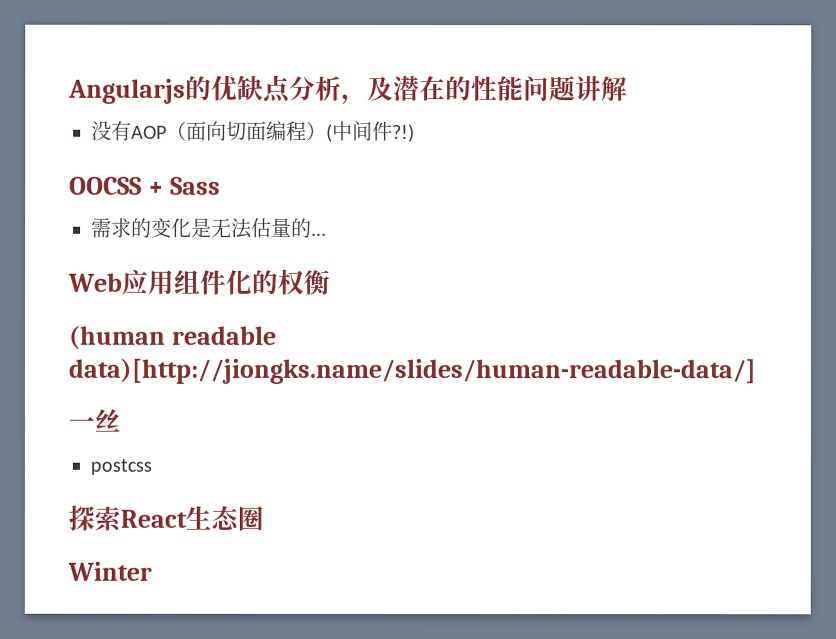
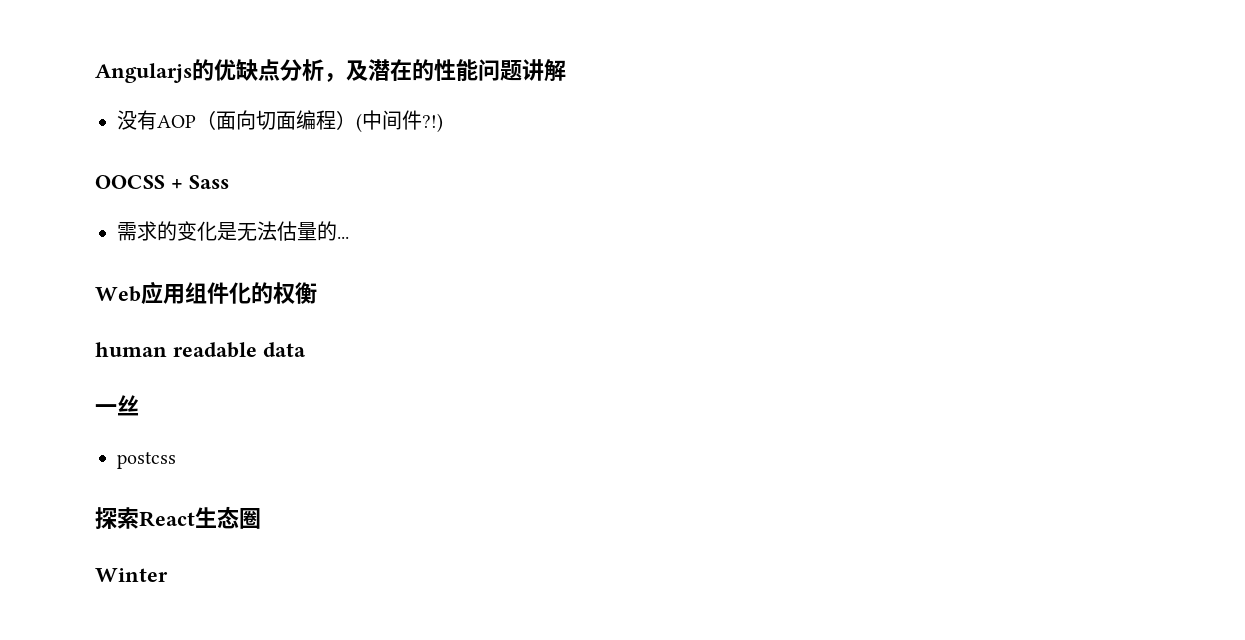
[68,325,276,350] [68,358,756,385] (human readable data)[http://jiongks.name/slides/human-readable-data/] -> [95,342,306,358] human readable data

